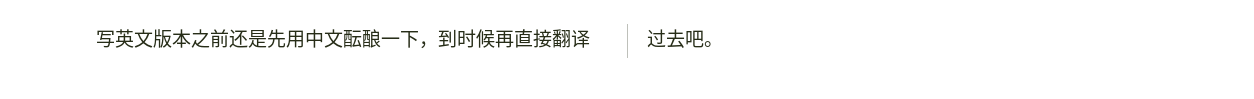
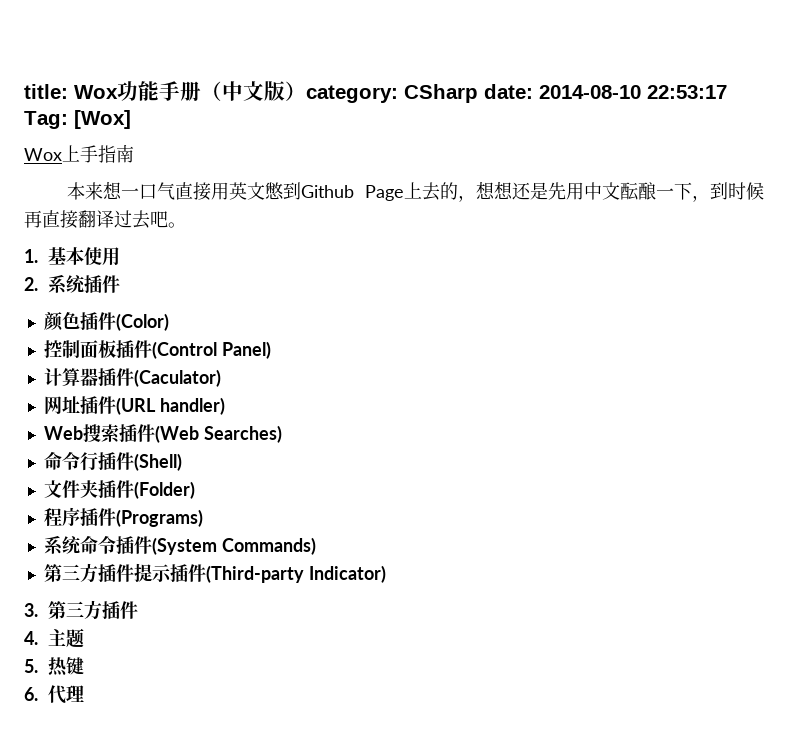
[96,29,229,48] 写英文版本之前 -> [24,81,727,103] [24,110,131,129] [24,144,134,163] [66,181,513,202] title: Wox功能手册（中文版）category: CSharp date: 2014-08-10 22:53:17 Tag: [Wox] // Wox上手指南 // 本来想一口气直接用英文憋到Github Page上去的，想想
(723, 44) none -> [24,247,121,266] [24,274,121,294] [43,312,169,331] [43,340,271,359] [43,368,221,387] [43,396,225,415] [43,424,282,443] [43,451,182,471] [43,480,195,499] [43,507,203,527] [43,535,316,555] [43,563,386,583] [24,600,139,620] [24,628,85,648] [24,657,85,677] [24,685,85,704] // 1.基本使用 // 2.系统插件 // 颜色插件(Color) // 控制面板插件(Control Panel) // 计算器插件(Caculator) // 网址插件(URL handler) // Web搜索插件(Web Searches) // 命令行插件(Shell) // 文件夹插件(Folder) // 程序插件(Programs) // 系统命令插件(System Commands) // 第三方插件提示插件(Third-party Indicator) // 3.第三方插件 // 4.主题 // 5.热键 // 6.代理

